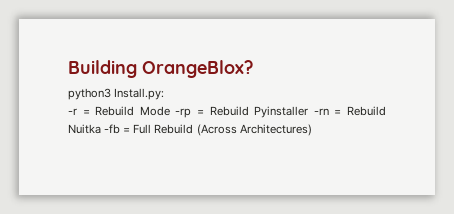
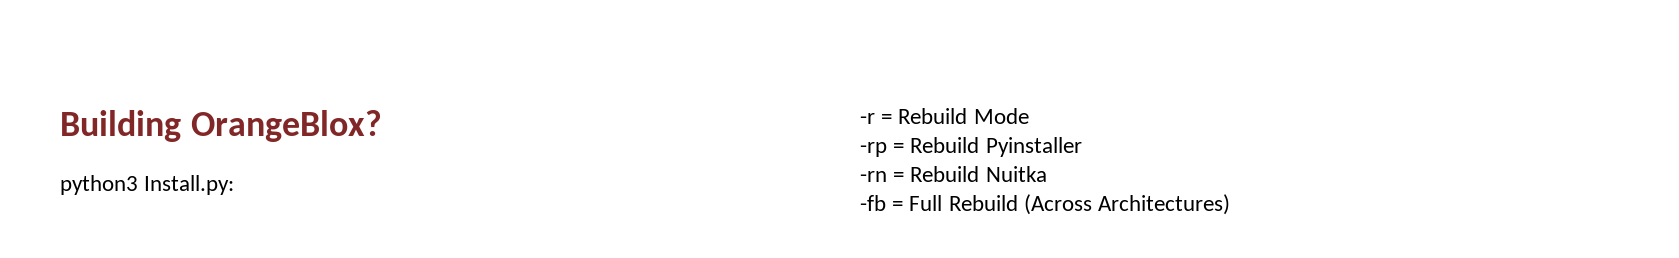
(170, 111) none -> (1029, 116) //
(309, 112) none -> (1082, 147) //
(101, 129) none -> (1047, 174) //

